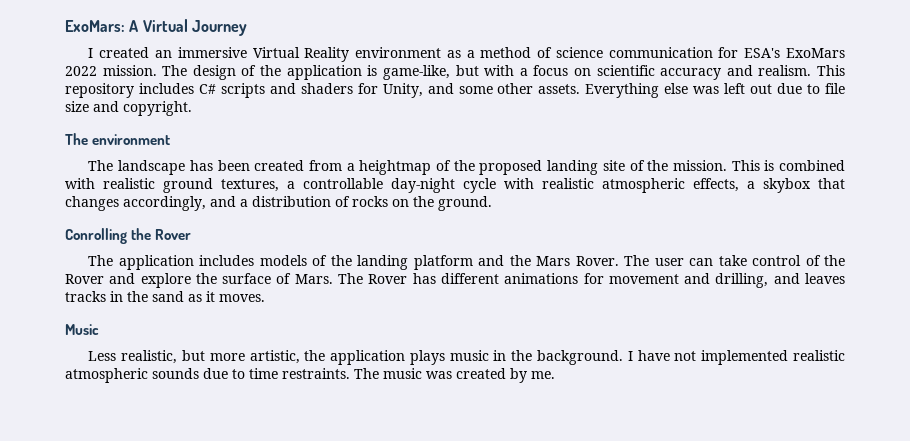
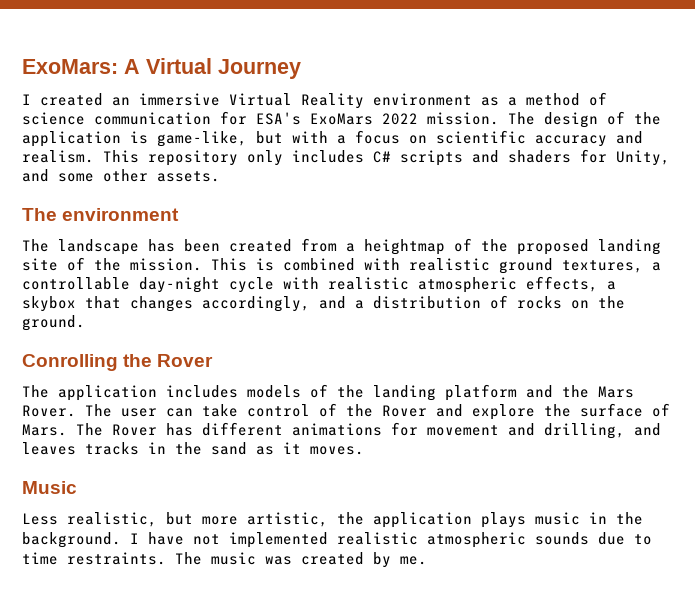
(134, 90) none -> [247,150,283,166] only
[585,83,845,98] [65,101,192,116] Everything else was left out due to file size and copyright. -> (220, 176) none

